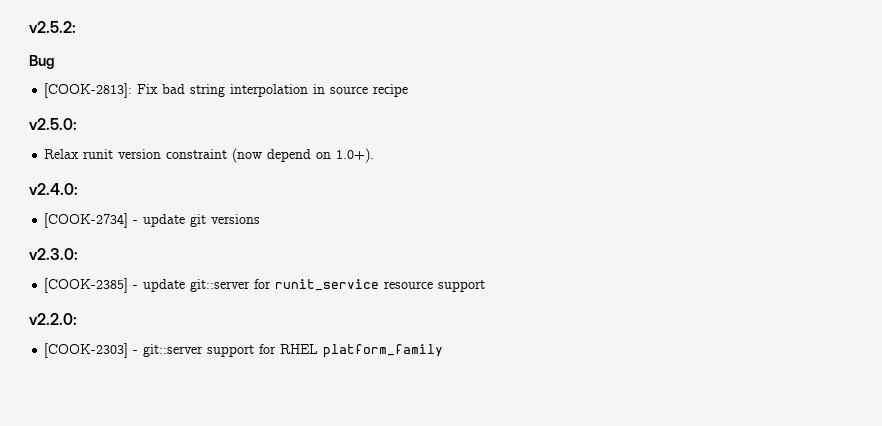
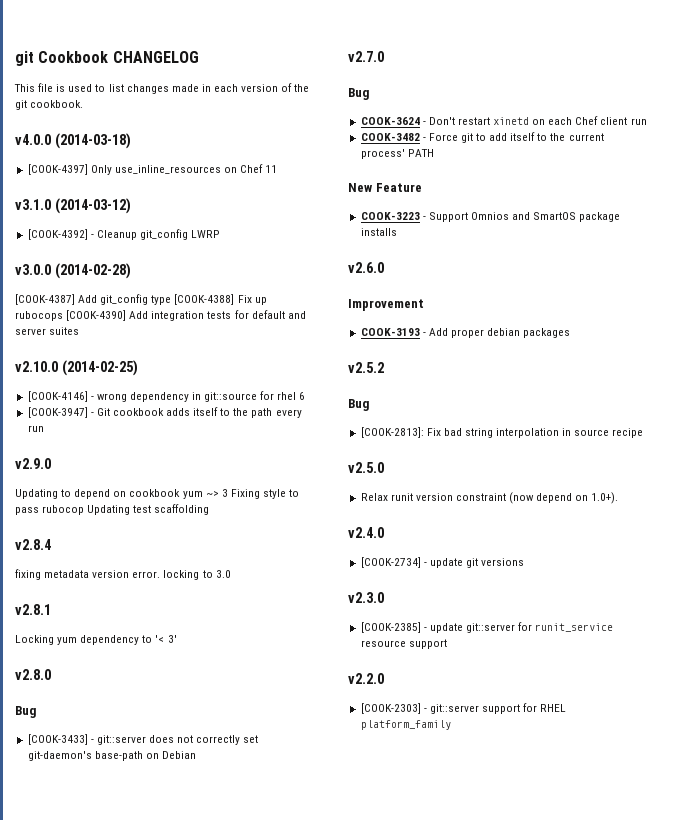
[29,21,76,33] v2.5.2: -> [15,51,199,66] [14,83,310,94] [15,100,84,110] [15,133,131,149] [27,164,278,175] [15,198,131,214] [27,229,221,240] [15,263,131,279] [15,294,267,305] [15,310,306,321] [15,327,80,335] [15,360,138,376] [27,391,306,402] [27,407,302,418] [27,425,44,432] [15,458,51,469] [15,489,300,499] [15,504,210,515] [15,539,51,550] [15,569,231,580] [15,604,51,615] [15,635,177,645] [15,669,51,680] [15,706,36,718] [27,734,259,745] [27,751,196,761] [348,51,384,62] [348,88,369,100] [360,116,647,125] [360,132,604,143] [360,149,434,159] [348,183,422,192] [360,212,621,222] [360,228,397,236] [348,262,384,273] [348,299,424,311] [360,328,571,338] [348,362,384,373] git Cookbook CHANGELOG // This file is used to list changes made in each version of the git cookbook. // v4.0.0 (2014-03-18) // [COOK-4397] Only use_inline_resources on Chef 11 // v3.1.0 (2014-03-12) // [COOK-4392] - Cleanup git_config LWRP // v3.0.0 (2014-02-28) // [COOK-4387] Add git_config type [COOK-4388] Fix up rubocops [COOK-4390] Add integration tests for default and server suites // v2.10.0 (2014-02-25) // [COOK-4146] - wrong dependency in git::source for rhel 6 // [COOK-3947] - Git cookbook adds itself to the path every run // v2.9.0 // Updating to depend on cookbook yum ~> 3 Fixing style to pass rubocop Updating test scaffolding // v2.8.4 // fixing metadata version error. locking to 3.0 // v2.8.1 // Locking yum dependency to '< 3' // v2.8.0 // Bug // [COOK-3433] - git::server does not correctly set git-daemon's base-path on Debian // v2.7.0 // Bug // COOK-3624 - Don't restart xinetd on each Chef client run // COOK-3482 - Force git to add itself to the current process' PATH // New Feature // COOK-3223 - Support Omnios and SmartOS package installs // v2.6.0 // Improvement // COOK-3193 - Add proper debian packages // v2.5.2
[29,118,77,130] v2.5.0: -> [348,462,384,473] v2.5.0
[29,183,78,195] v2.4.0: -> [348,527,384,538] v2.4.0
[29,248,78,260] v2.3.0: -> [348,592,384,603] v2.3.0
[29,313,77,325] v2.2.0: -> [348,673,384,684] v2.2.0

